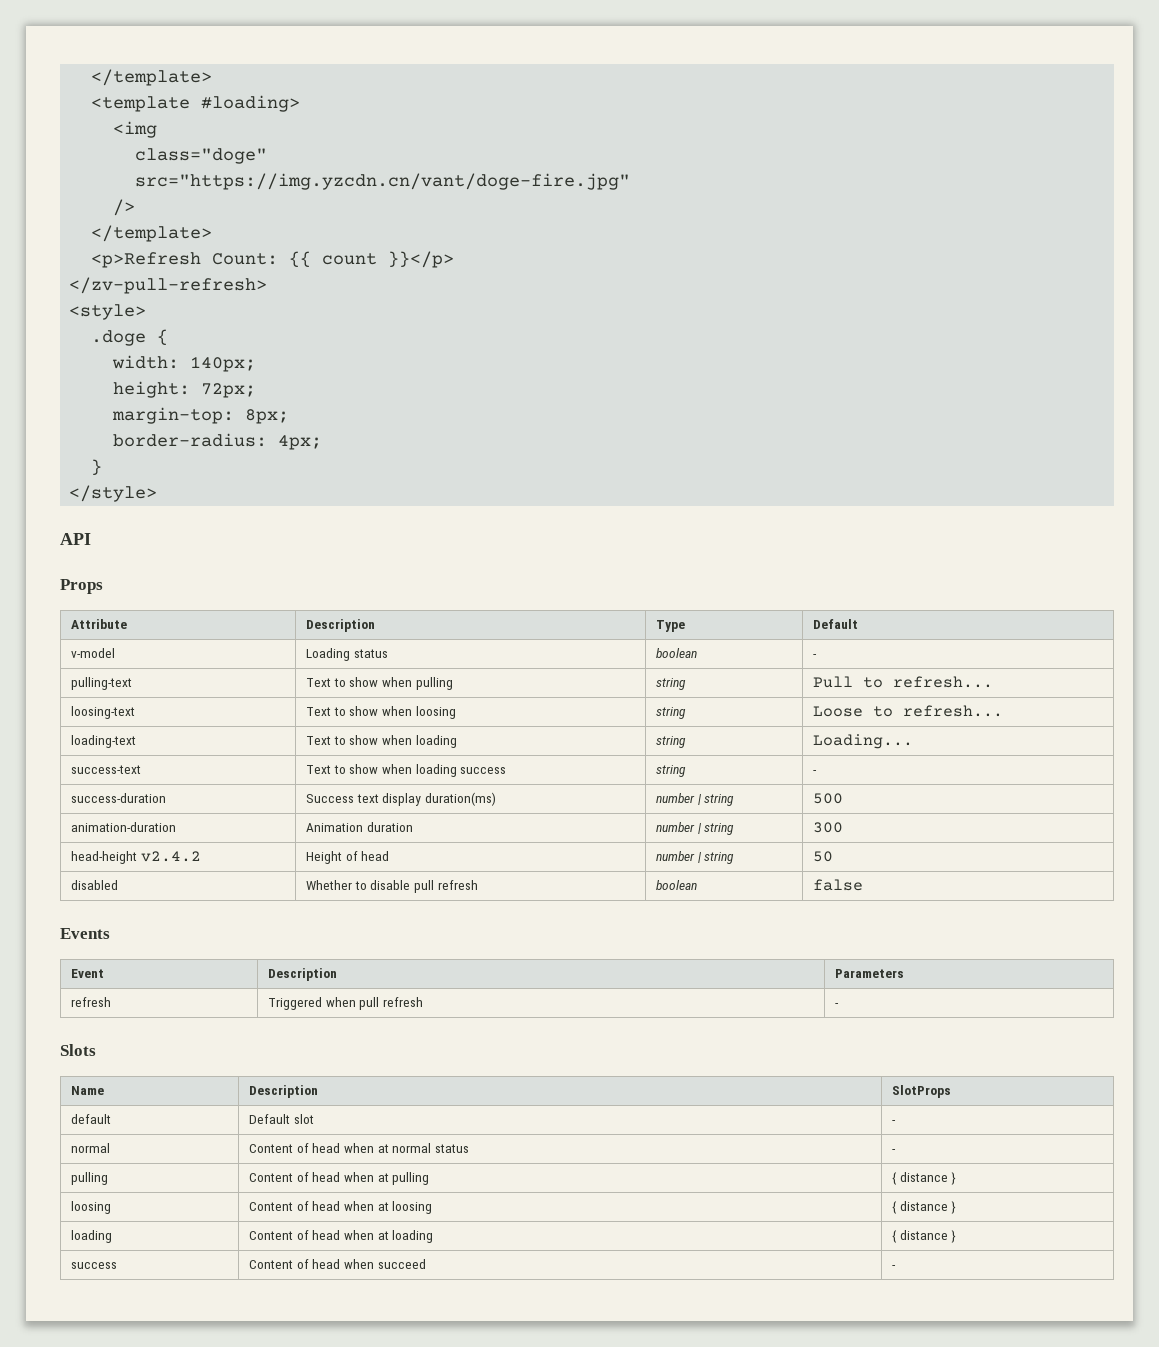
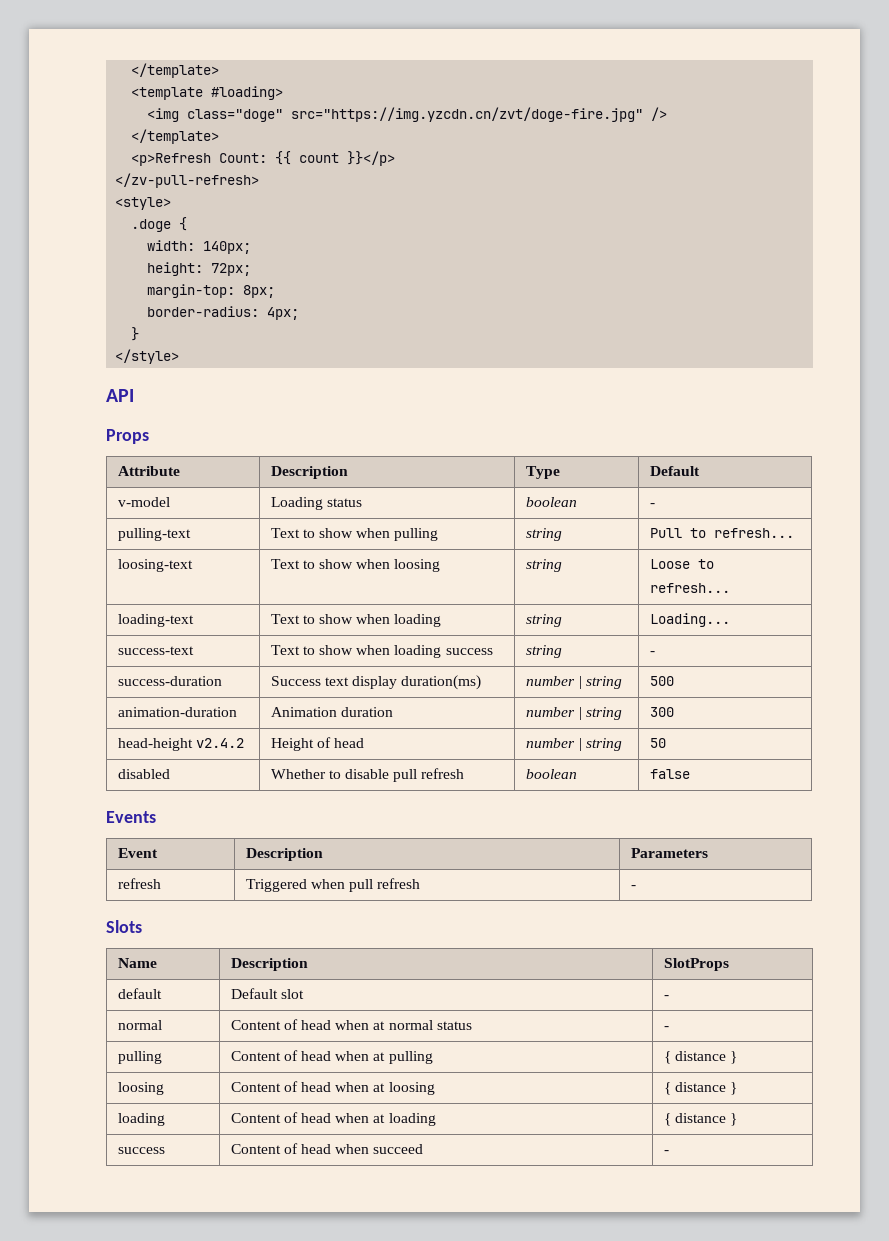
(157, 129) // -> (180, 115) none
[135,173,630,190] // src="https://img.yzcdn.cn/vant/doge-fire.jpg" // -> [291,107,644,122] src="https://img.yzcdn.cn/zvt/doge-fire.jpg"

